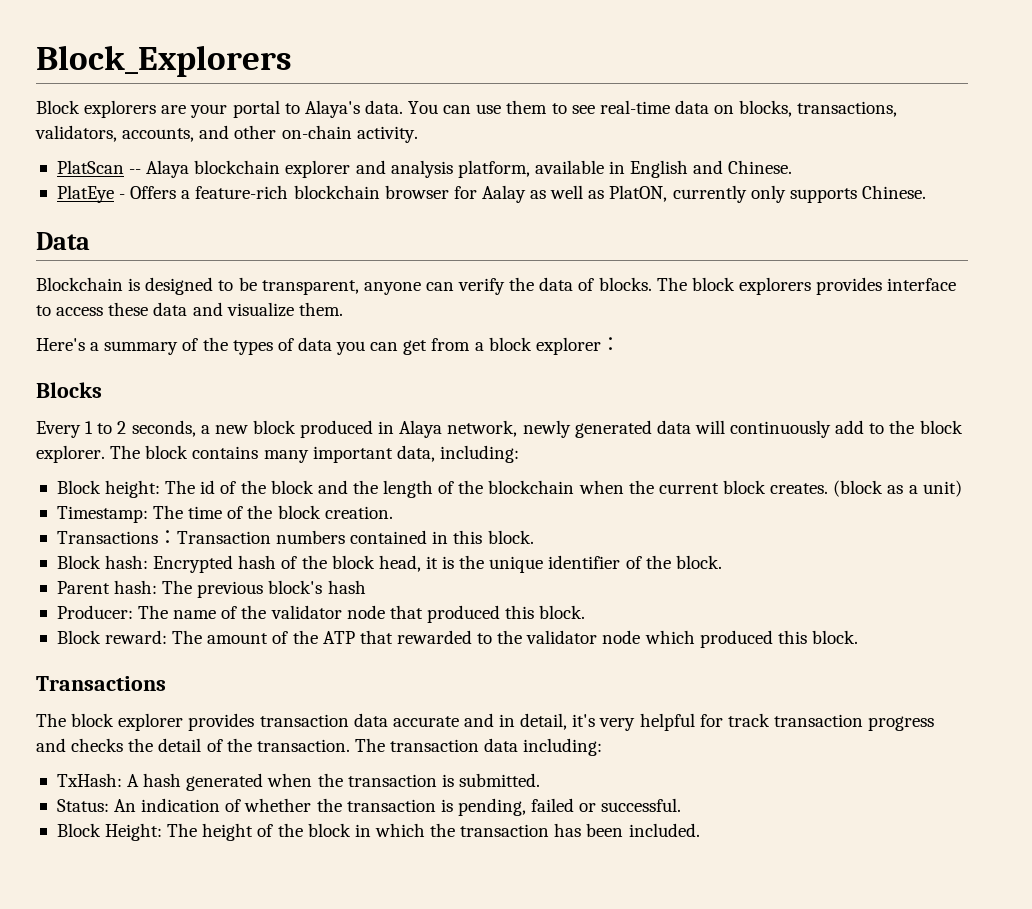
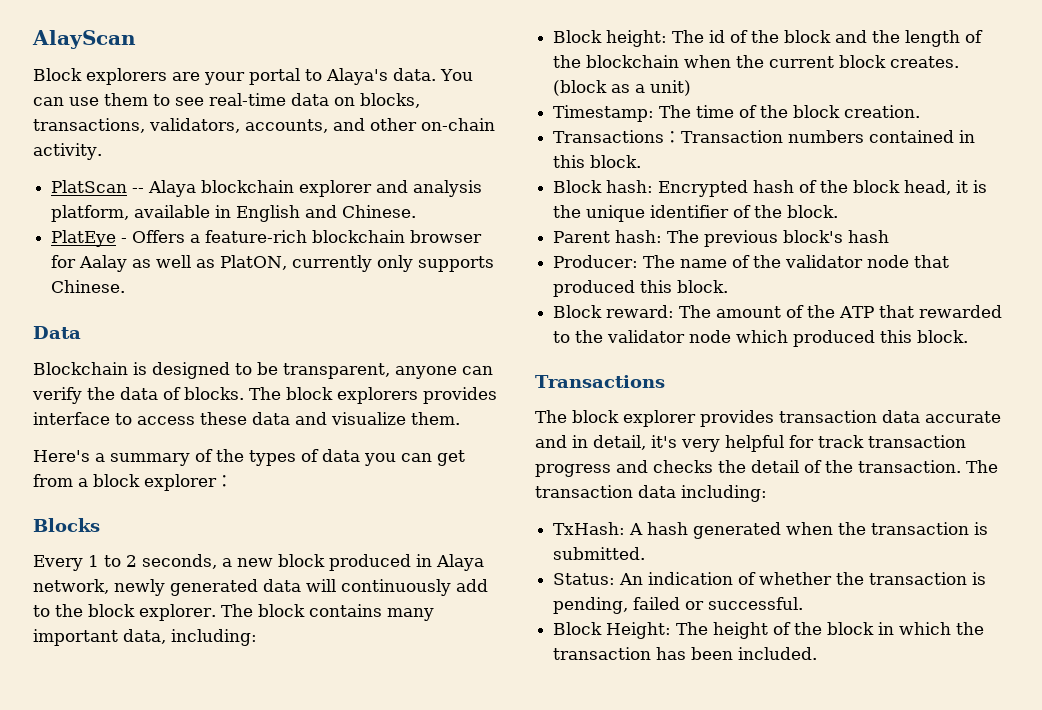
[36,45,292,77] Block_Explorers -> [32,30,136,49] AlayScan

